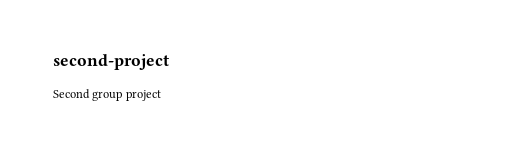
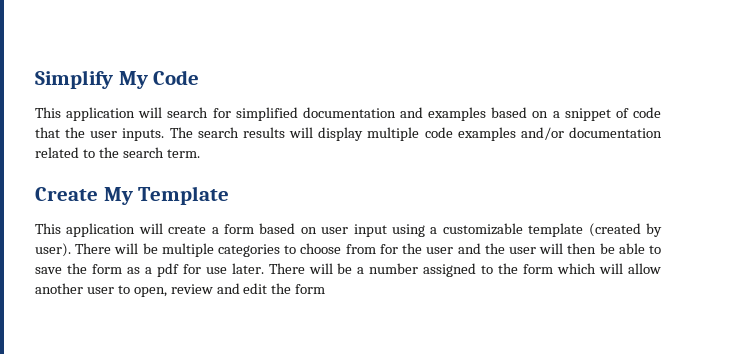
[53,54,169,70] [53,89,161,101] second-project // Second group project -> [35,70,200,89] [35,107,661,121] [35,127,662,141] [35,147,200,158] [35,186,230,205] [35,223,662,237] [35,243,662,257] [35,263,661,277] [35,283,326,297] Simplify My Code // This application will search for simplified documentation and examples based on a snippet of code that the user inputs. The search results will display multiple code examples and/or documentation related to the search term. // Create My Template // This application will create a form based on user input using a customizable template (created by user). There will be multiple categories to choose from for the user and the user will then be able to save the form as a pdf for use later. There will be a number assigned to the form which will allow another user to open, review and edit the form

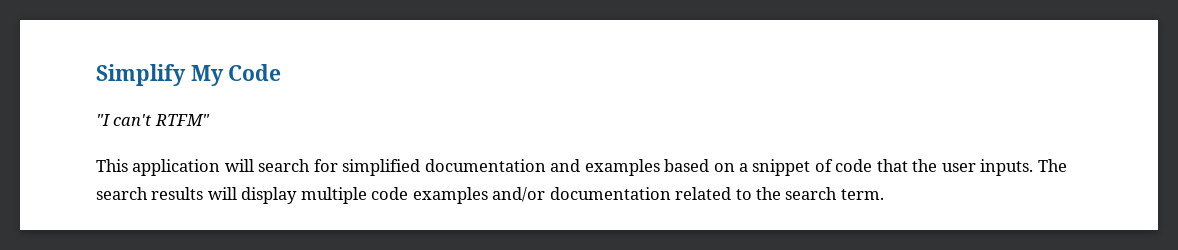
(200, 77) none -> [96,114,210,126] // "I can't RTFM"
[35,186,230,205] [35,223,662,237] [35,243,662,257] [35,263,661,277] [35,283,326,297] // Create My Template // This application will create a form based on user input using a customizable template (created by user). There will be multiple categories to choose from for the user and the user will then be able to save the form as a pdf for use later. There will be a number assigned to the form which will allow another user to open, review and edit the form -> (884, 194) none

